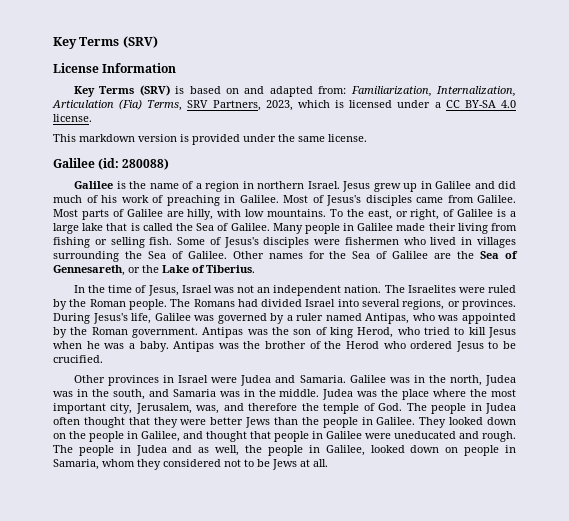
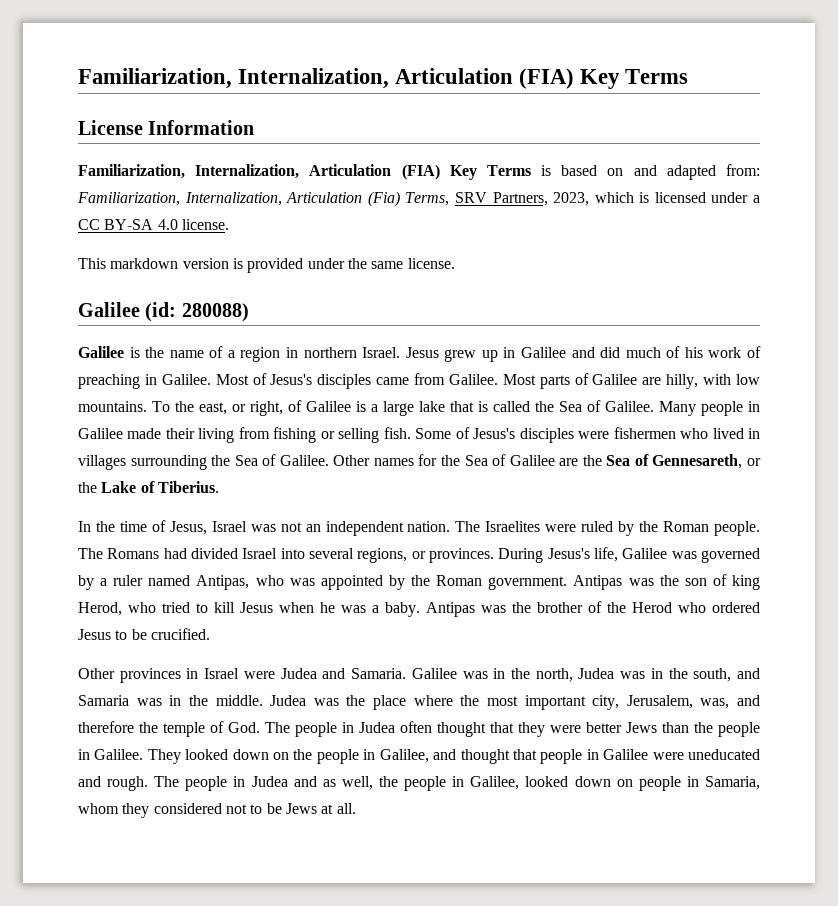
[53,36,158,49] Key Terms (SRV) -> [78,68,689,89] Familiarization, Internalization, Articulation (FIA) Key Terms
[74,85,170,97] Key Terms (SRV) -> [78,164,531,180] Familiarization, Internalization, Articulation (FIA) Key Terms

